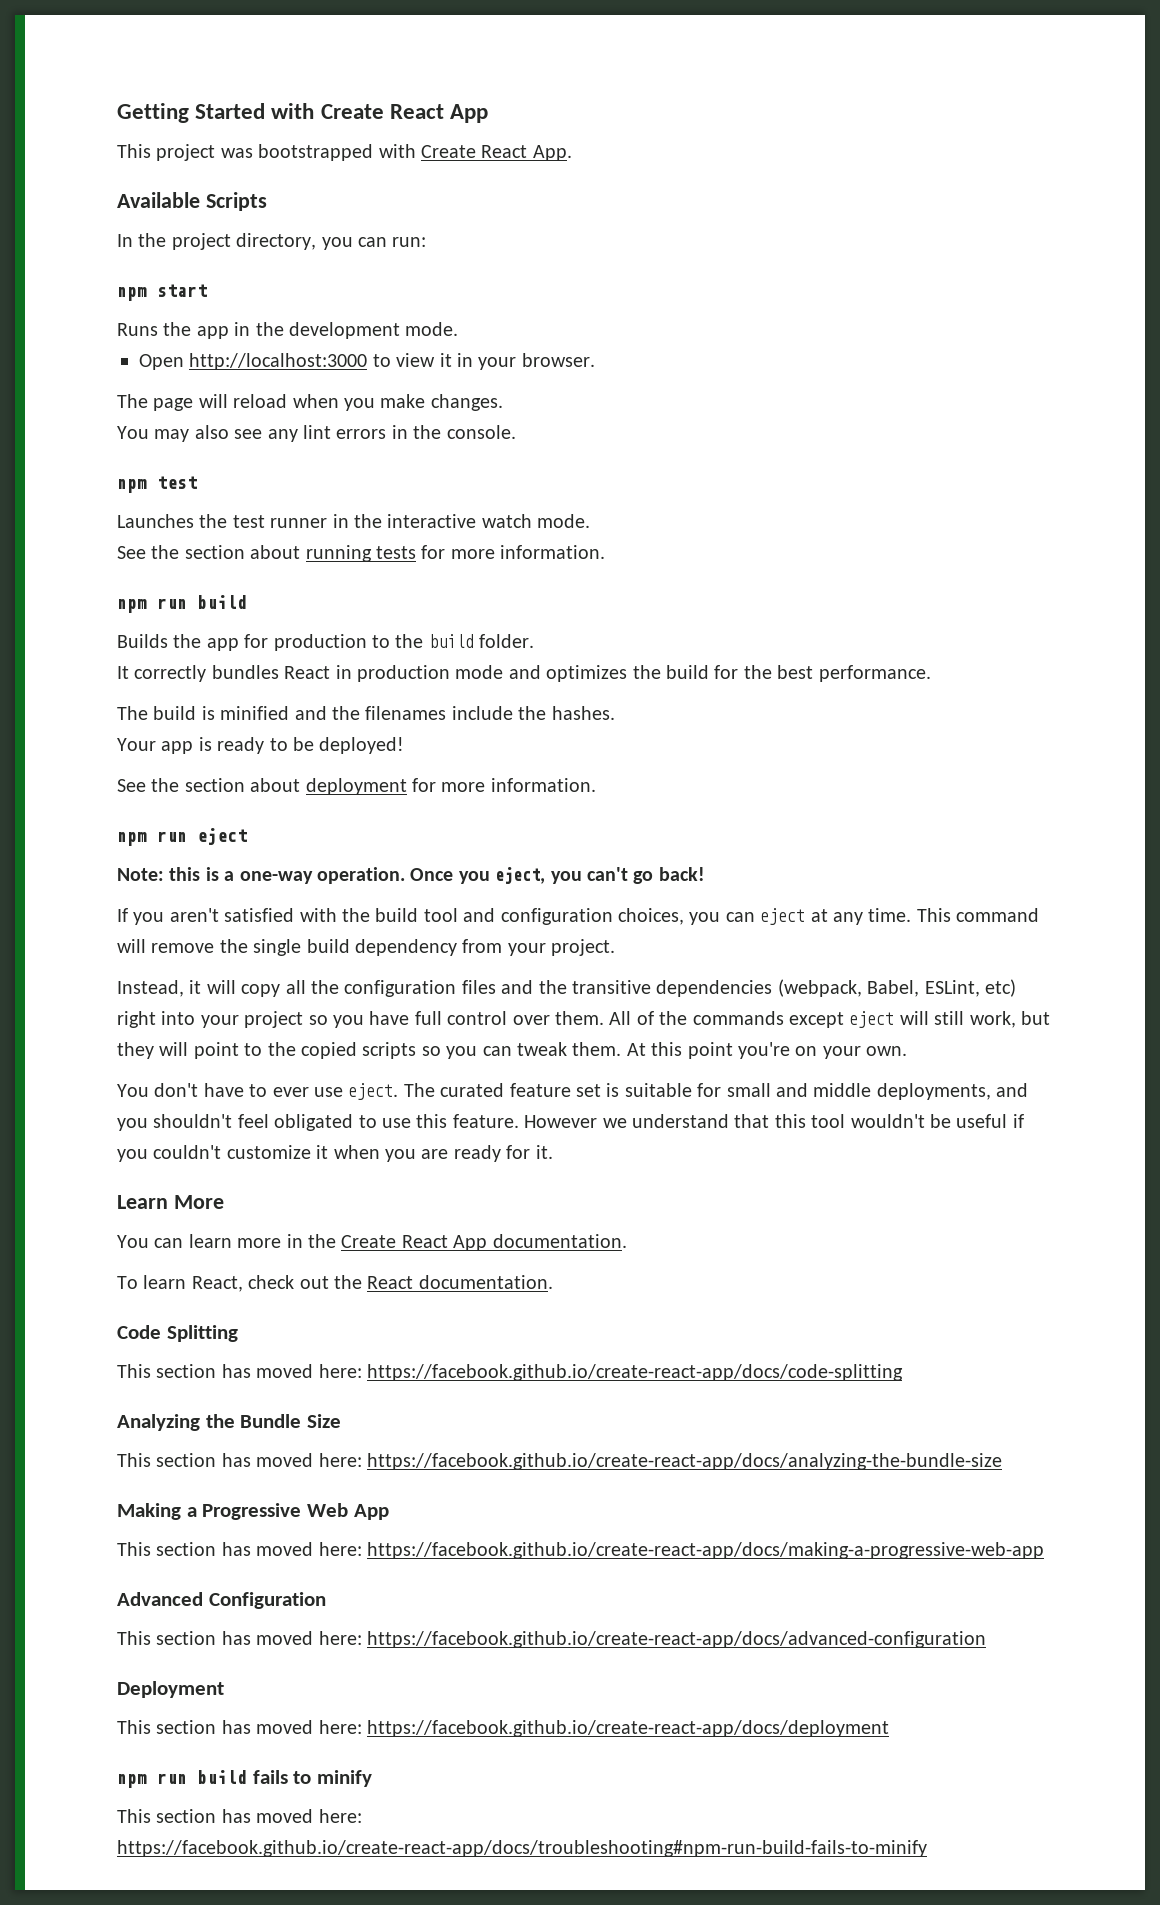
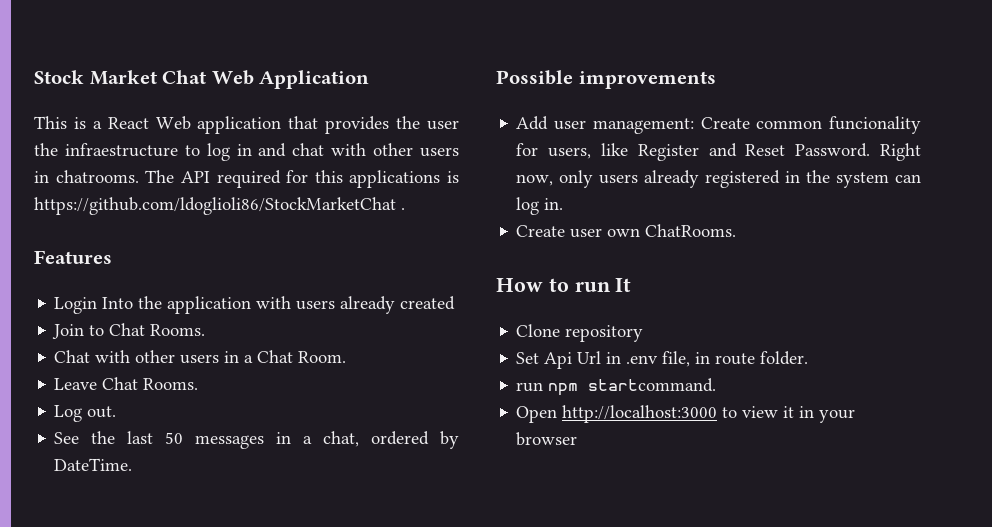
[117,103,489,123] [117,144,572,161] [117,192,267,211] [117,233,427,250] [117,284,207,301] [117,322,459,339] Getting Started with Create React App // This project was bootstrapped with Create React App. // Available Scripts // In the project directory, you can run: // npm start // Runs the app in the development mode. -> [34,70,370,89] [34,116,460,134] [34,143,460,161] [34,170,459,188] [34,197,405,215] [34,250,112,264] [54,296,456,314] [52,323,206,339] [54,350,347,364] [54,377,199,390] [54,405,117,422] [54,431,459,449] [54,458,133,471] [496,70,716,89] [516,116,921,134] [516,143,921,161] [516,170,921,188] [516,197,564,215] [516,224,737,238] [496,278,632,292] [516,324,644,342] [516,351,809,369] [516,378,717,396] Stock Market Chat Web Application // This is a React Web application that provides the user the infraestructure to log in and chat with other users in chatrooms. The API required for this applications is https://github.com/ldoglioli86/StockMarketChat . // Features // Login Into the application with users already created // Join to Chat Rooms. // Chat with other users in a Chat Room. // Leave Chat Rooms. // Log out. // See the last 50 messages in a chat, ordered by DateTime. // Possible improvements // Add user management: Create common funcionality for users, like Register and Reset Password. Right now, only users already registered in the system can log in. // Create user own ChatRooms. // How to run It // Clone repository // Set Api Url in .env file, in route folder. // run npm startcommand.
[521,353,595,367] [117,394,503,411] [117,425,516,442] [117,476,197,493] [117,514,591,528] [117,545,606,562] [117,595,247,613] [117,634,535,651] [117,665,931,682] [117,706,615,720] [117,737,405,754] [117,778,596,795] [117,828,247,846] [117,867,705,884] [117,908,1040,925] [117,939,616,956] [117,979,1016,997] [117,1011,1050,1028] [117,1042,908,1059] [117,1083,1029,1100] [117,1114,1024,1131] [117,1145,553,1162] [117,1195,224,1209] [117,1234,627,1251] [117,1275,553,1292] [117,1325,238,1342] [117,1364,903,1381] [117,1414,342,1431] [117,1453,1002,1470] [117,1503,389,1520] [117,1542,1044,1559] [117,1592,326,1609] [117,1631,986,1648] [117,1681,224,1698] [117,1720,889,1737] [117,1770,373,1788] [117,1809,362,1823] [117,1840,927,1857] browser. // The page will reload when you make changes. // You may also see any lint errors in the console. // npm test // Launches the test runner in the interactive watch mode. // See the section about running tests for more information. // npm run build // Builds the app for production to the build folder. // It correctly bundles React in production mode and optimizes the build for the best performance. // The build is minified and the filenames include the hashes. // Your app is ready to be deployed! // See the section about deployment for more information. // npm run eject // Note: this is a one-way operation. Once you eject, you can't go back! // If you aren't satisfied with the build tool and configuration choices, you can eject at any time. This command will remove the single build dependency from your project. // Instead, it will copy all the configuration files and the transitive dependencies (webpack, Babel, ESLint, etc) right into your project so you have full control over them. All of the commands except eject will still work, but they will point to the copied scripts so you can tweak them. At this point you're on your own. // You don't have to ever use eject. The curated feature set is suitable for small and middle deployments, and you shouldn't feel obligated to use this feature. However we understand that this tool wouldn't be useful if you couldn't customize it when you are ready for it. // Learn More // You can learn more in the Create React App documentation. // To learn React, check out the React documentation. // Code Splitting // This section has moved here: https://facebook.github.io/create-react-app/docs/code-splitting // Analyzing the Bundle Size // This section has moved here: https://facebook.github.io/create-react-app/docs/analyzing-the-bundle-size // Making a Progressive Web App // This section has moved here: https://facebook.github.io/create-react-app/docs/making-a-progressive-web-app // Advanced Configuration // This section has moved here: https://facebook.github.io/create-react-app/docs/advanced-configuration // Deployment // This section has moved here: https://facebook.github.io/create-react-app/docs/deployment // npm run build fails to minify // This section has moved here: https://facebook.github.io/create-react-app/docs/troubleshooting#npm-run-build-fails-to-minify -> [516,432,578,446] browser

